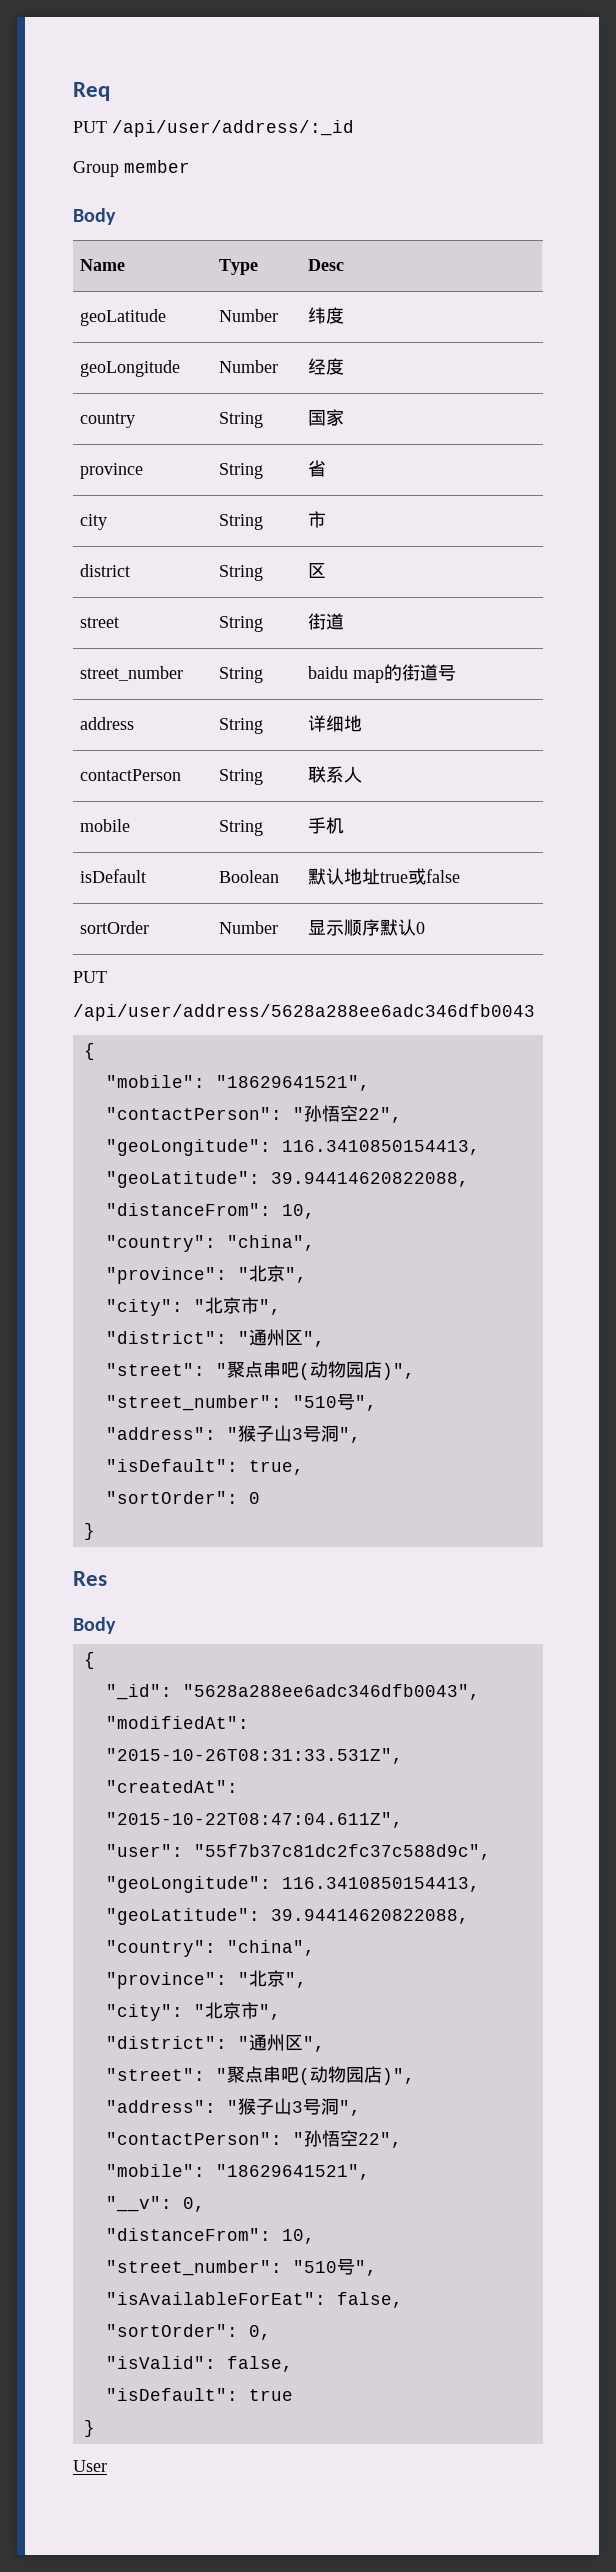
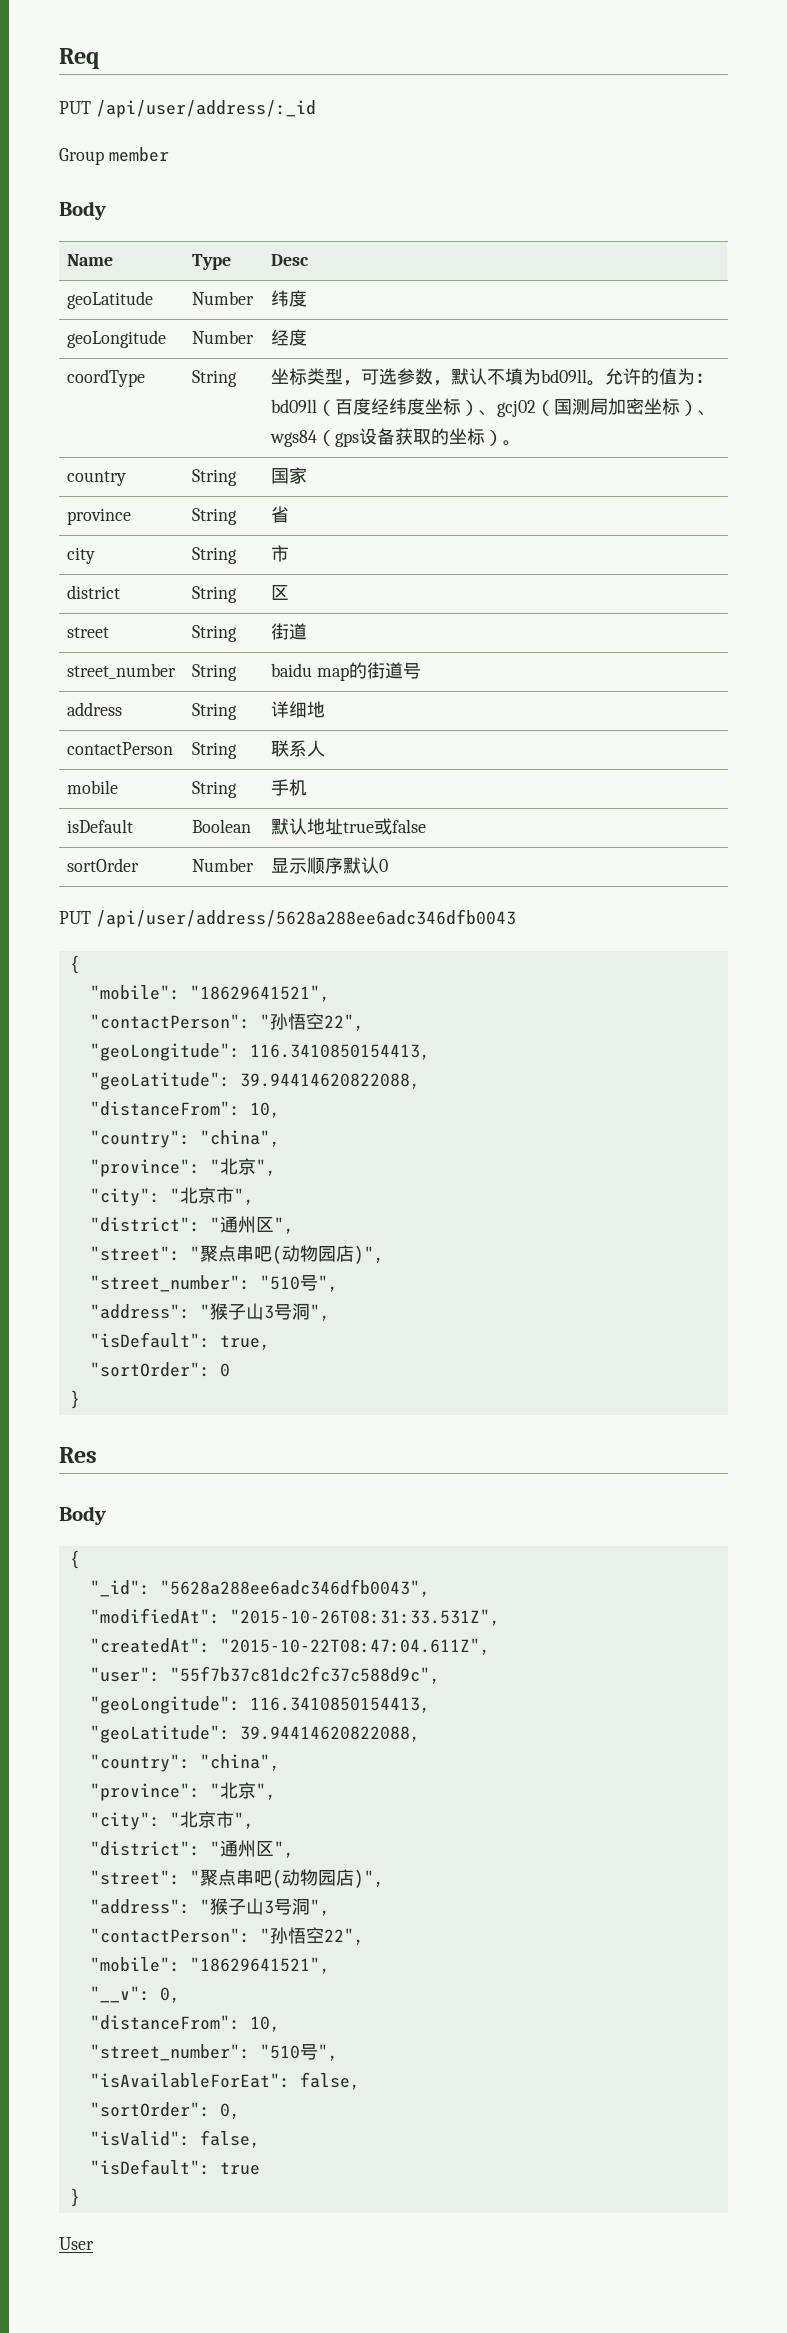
(345, 366) none -> [67,369,146,387] [192,370,238,387] [271,368,714,386] [271,398,717,417] [270,428,522,447] // coordType | String | 坐标类型，可选参数，默认不填为bd09ll。允许的值为：bd09ll（百度经纬度坐标）、gcj02（国测局加密坐标）、wgs84（gps设备获取的坐标）。

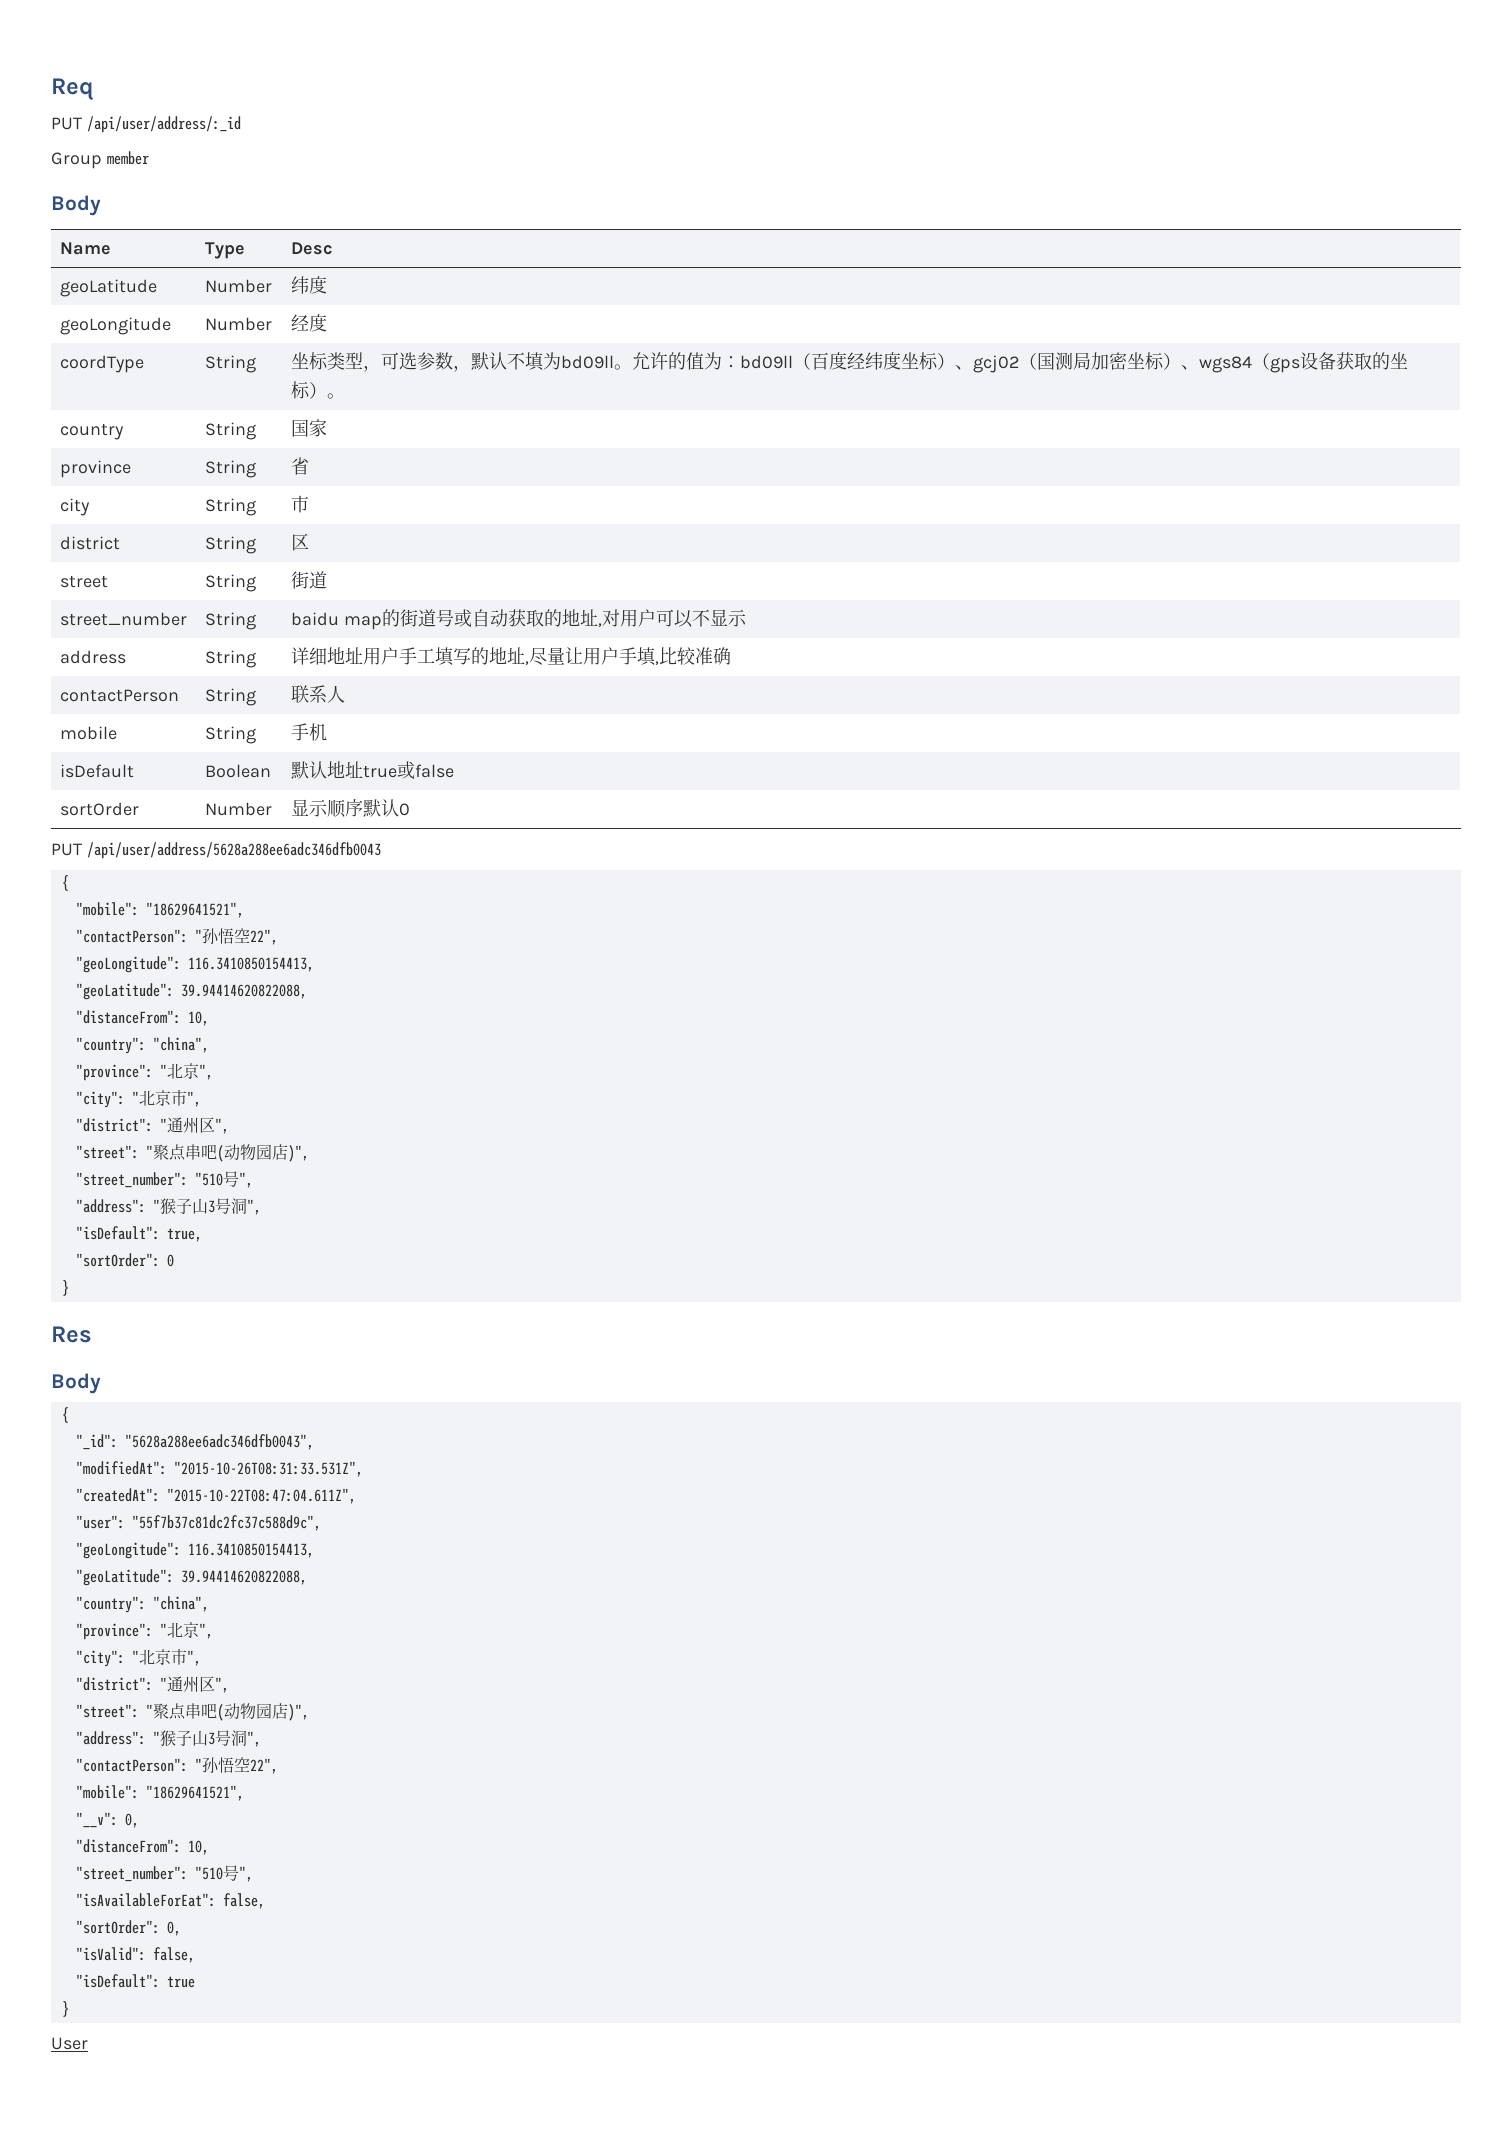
[67,702,123,716] [192,703,238,720] [271,701,326,718] // address | String | 详细地 -> [453,609,747,628] [59,650,126,664] [204,650,256,668] [290,647,731,666] 或自动获取的地址,对用户可以不显示 // address | String | 详细地址用户手工填写的地址,尽量让用户手填,比较准确

